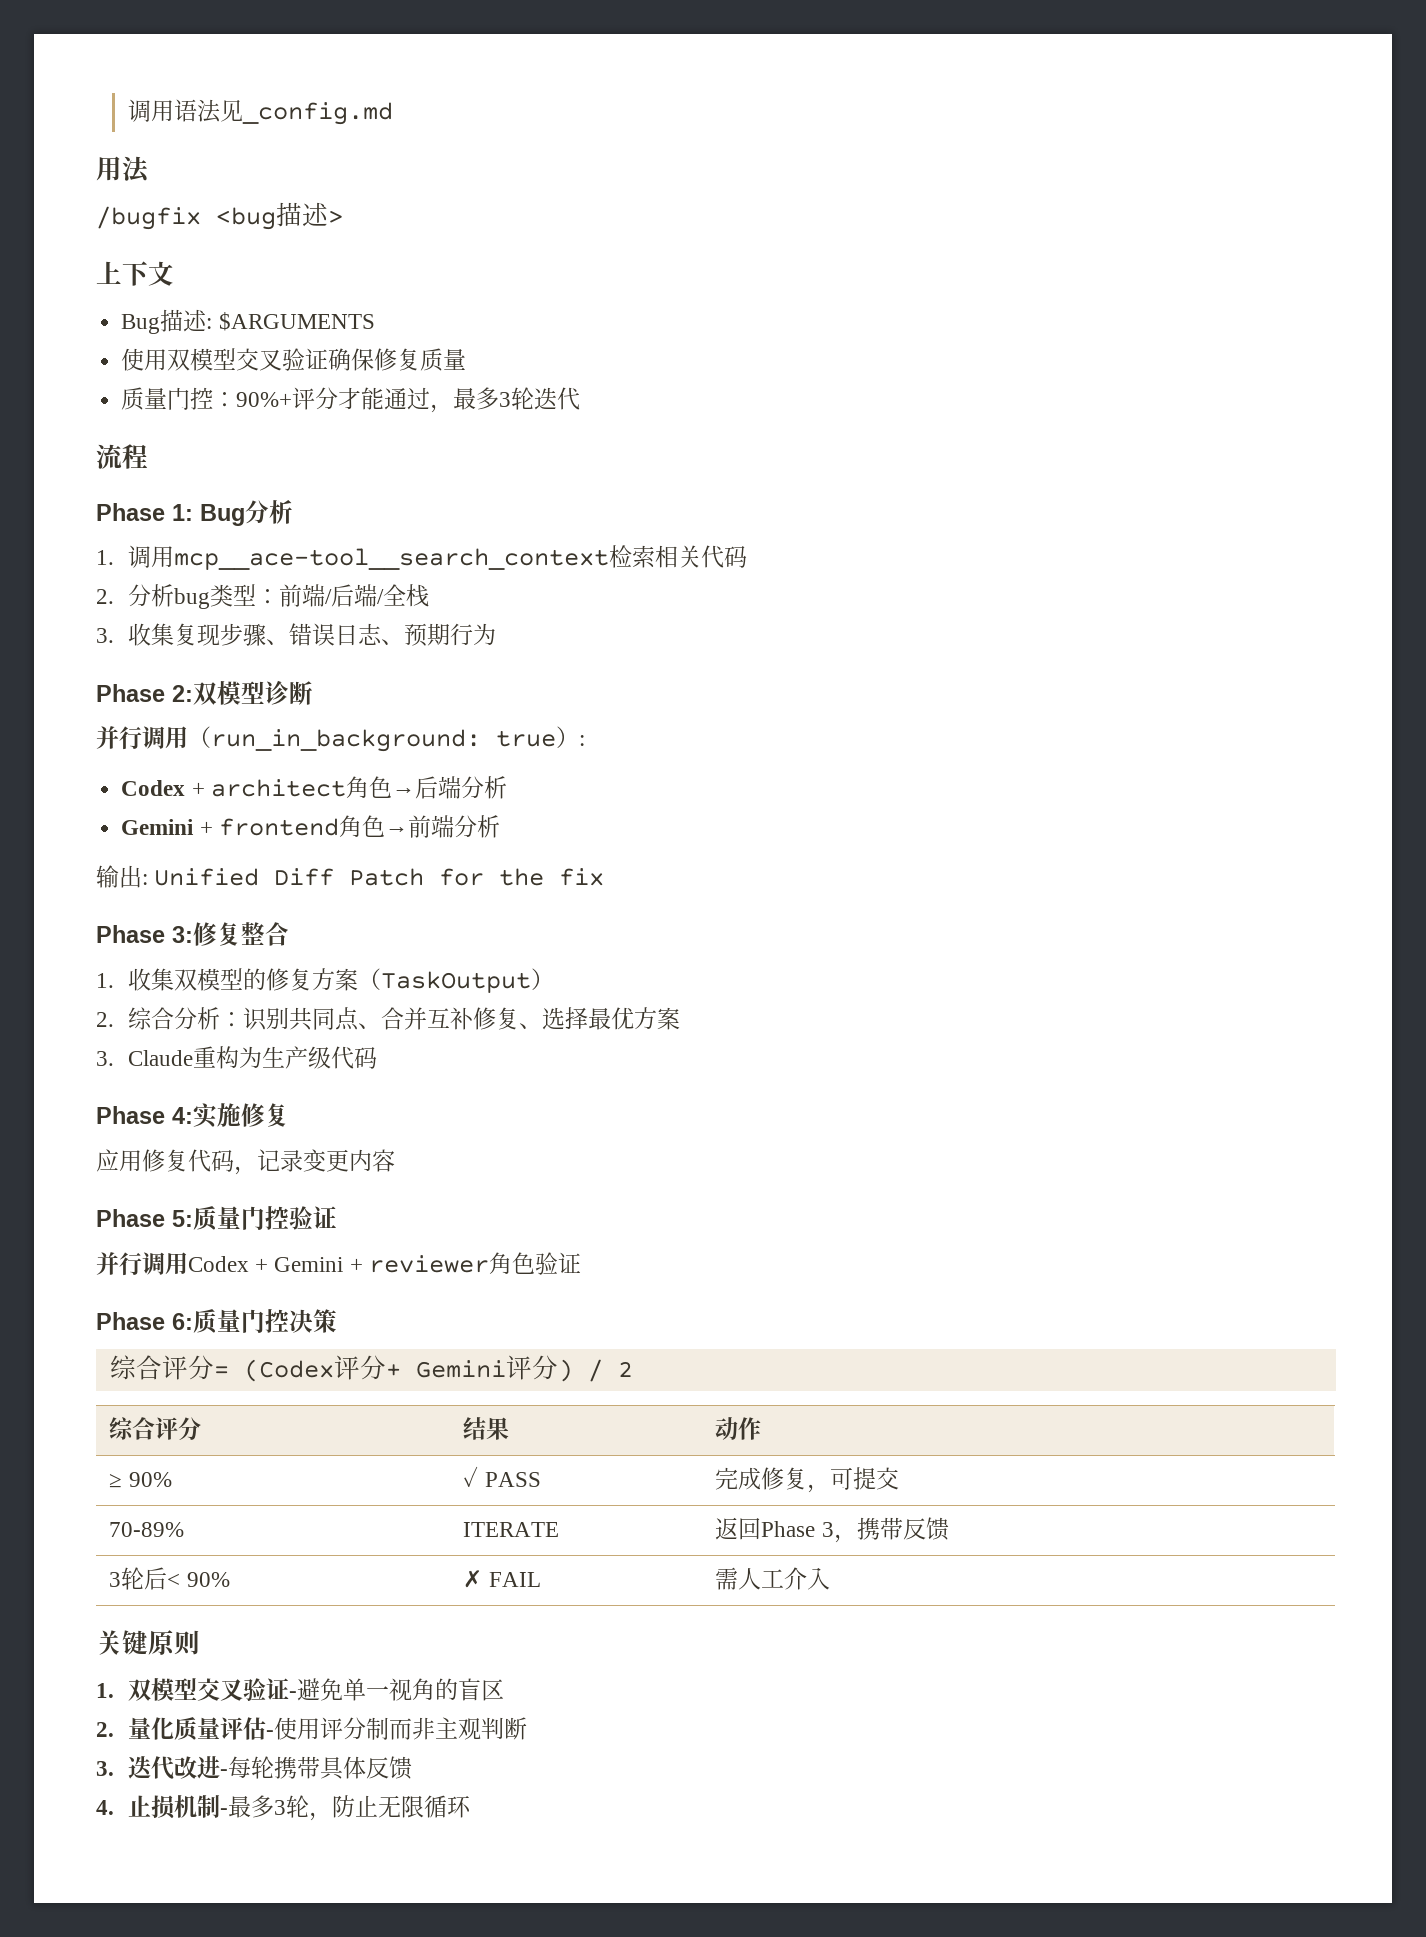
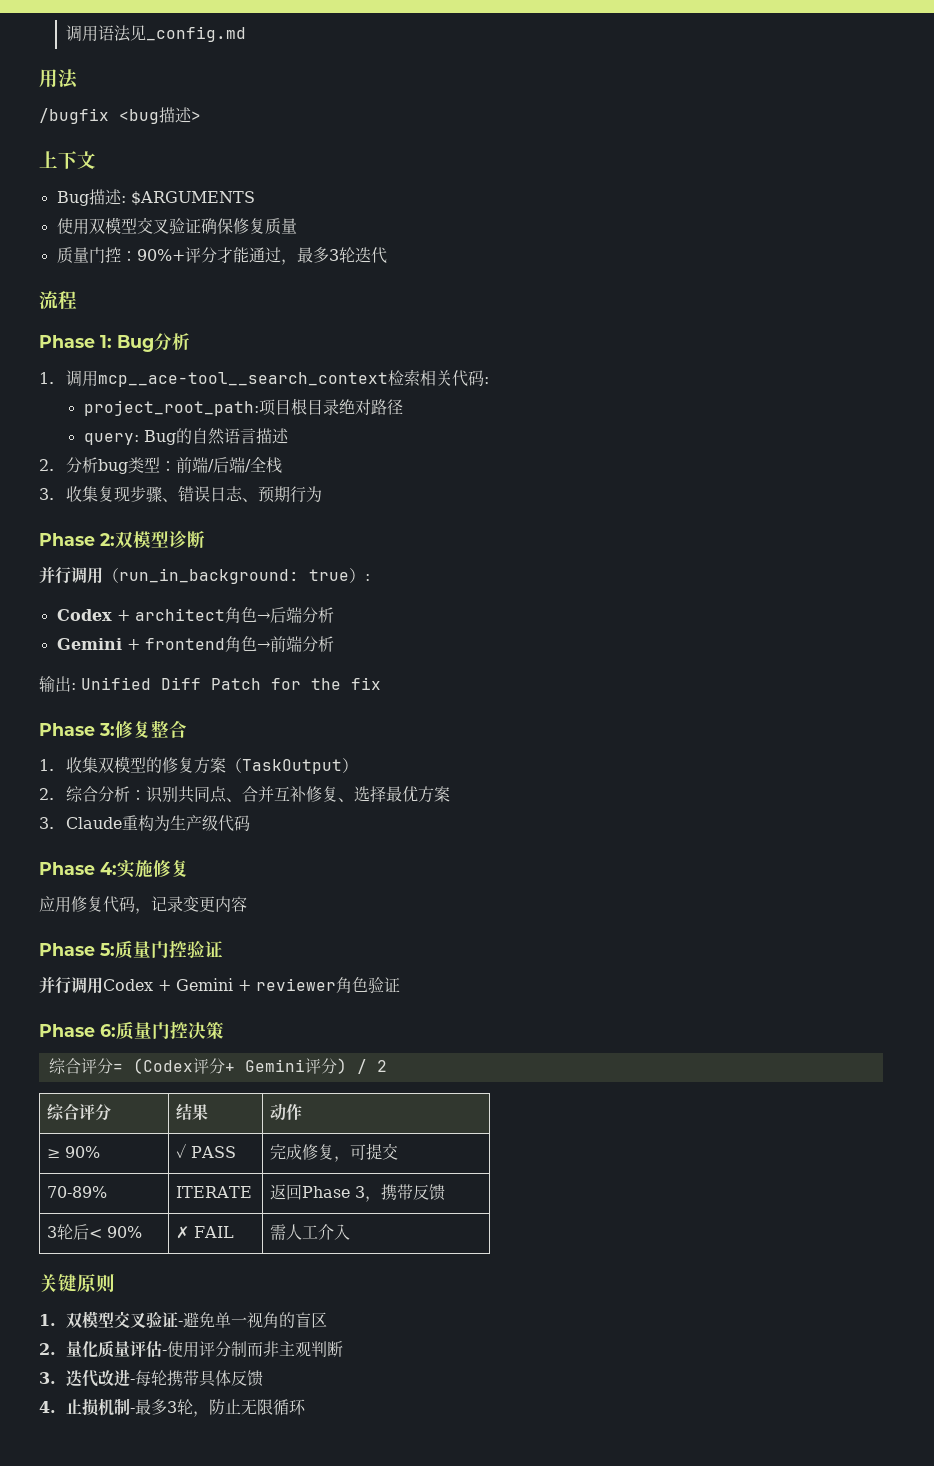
(748, 557) none -> [483,377,489,384] [83,398,403,416] [83,428,289,445] : // project_root_path:项目根目录绝对路径 // query: Bug的自然语言描述

